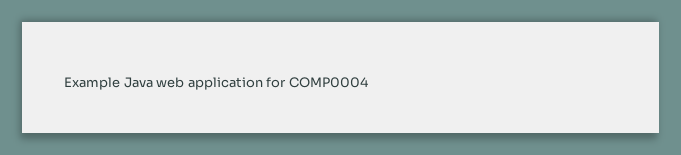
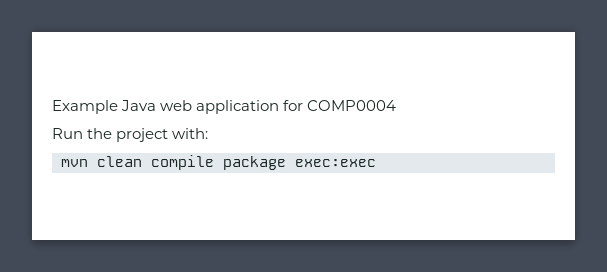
(368, 82) none -> [52,128,209,142] [61,155,376,170] // Run the project with: // mvn clean compile package exec:exec

